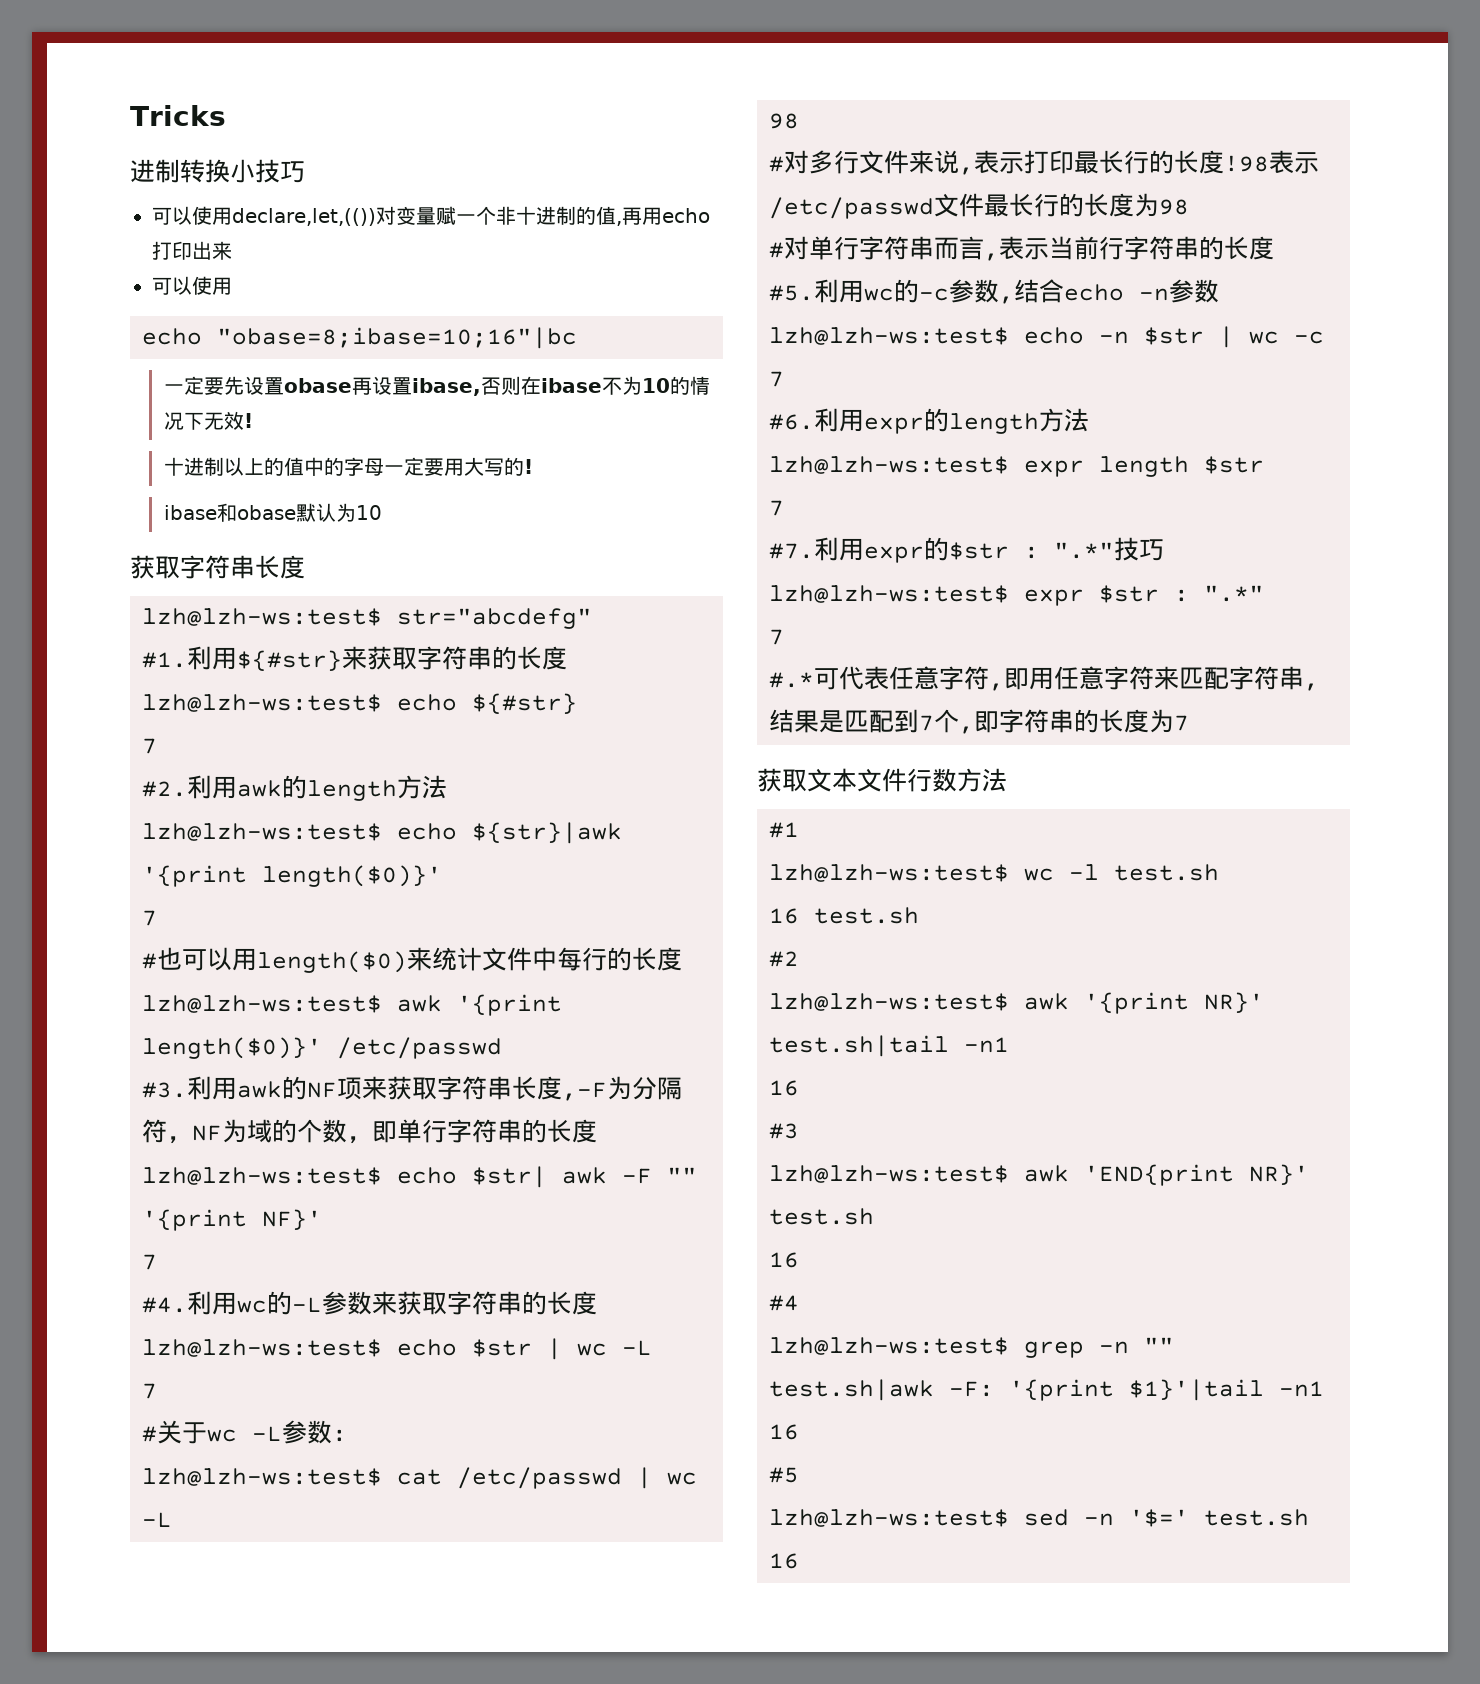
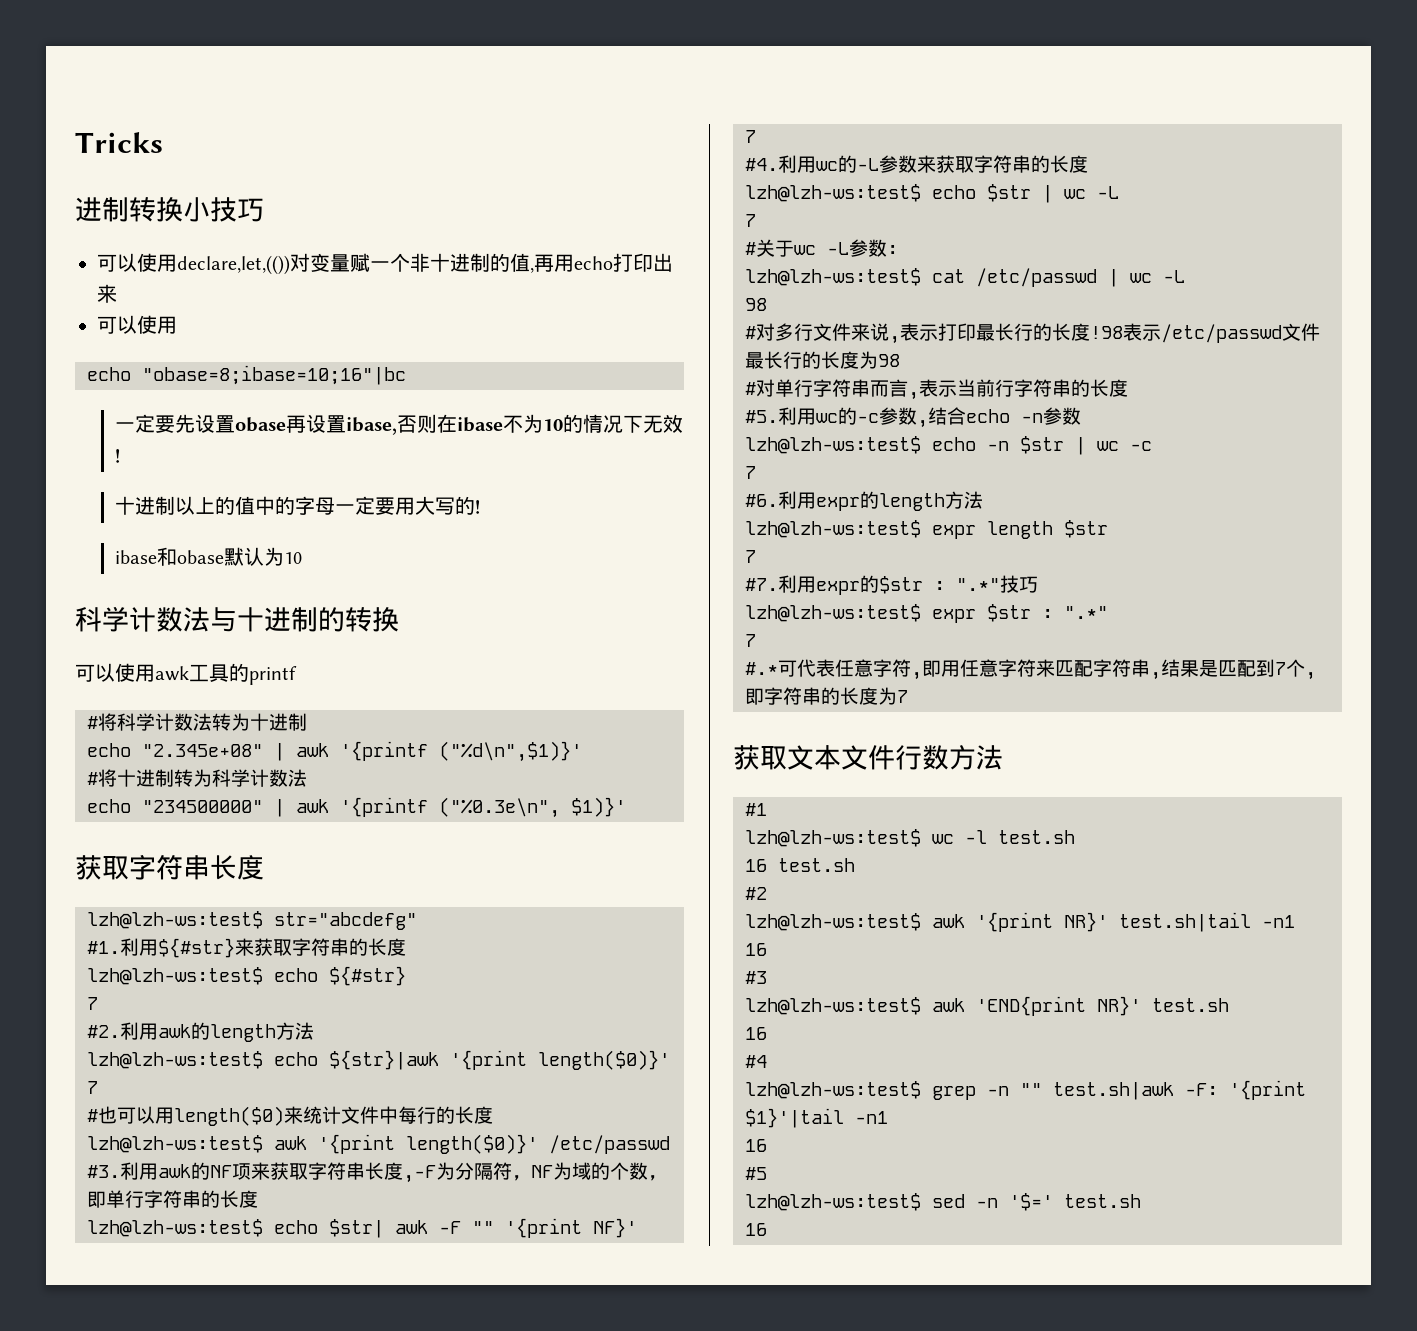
(382, 512) none -> [75,606,399,632] [75,663,297,685] [87,713,307,731] [87,741,582,762] [87,769,307,787] [87,797,626,818] // 科学计数法与十进制的转换 // 可以使用awk工具的printf // #将科学计数法转为十进制 // echo "2.345e+08" | awk '{printf ("%d\n",$1)}' // #将十进制转为科学计数法 // echo "234500000" | awk '{printf ("%0.3e\n", $1)}'

